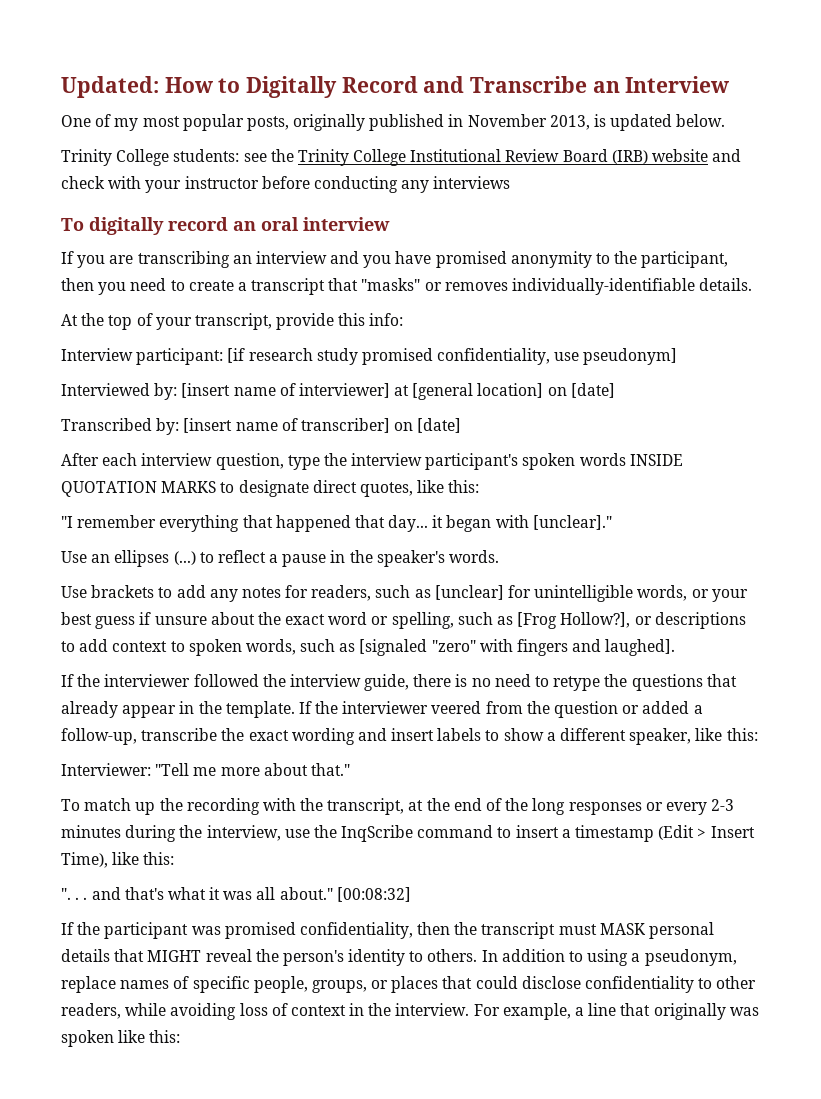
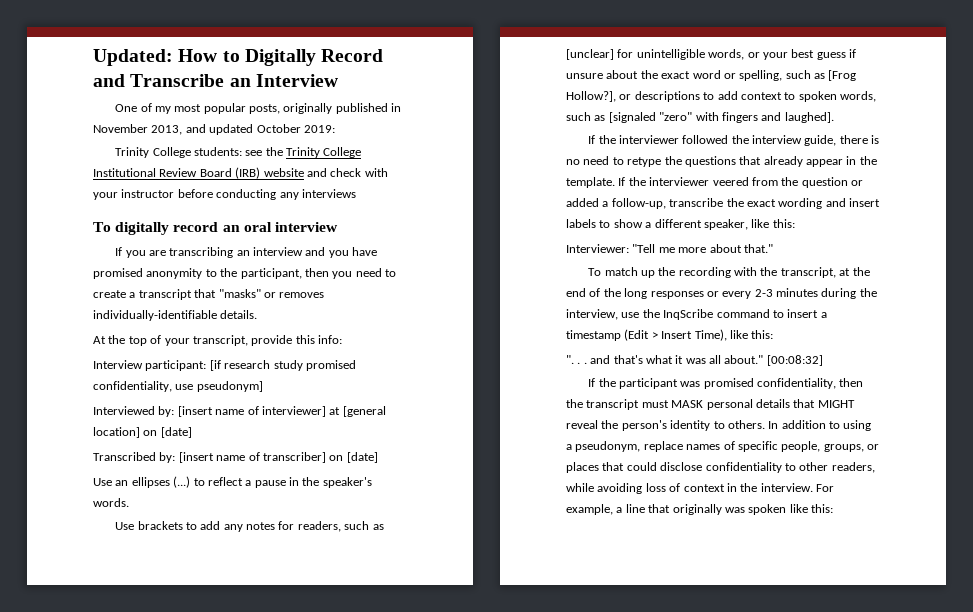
[594,114,726,131] is updated below. -> [185,124,335,135] and updated October 2019:
[61,453,683,470] [61,480,480,497] [61,515,612,532] // After each interview question, type the interview participant's spoken words INSIDE QUOTATION MARKS to designate direct quotes, like this: // "I remember everything that happened that day... it began with [unclear]." -> (378, 457) none

